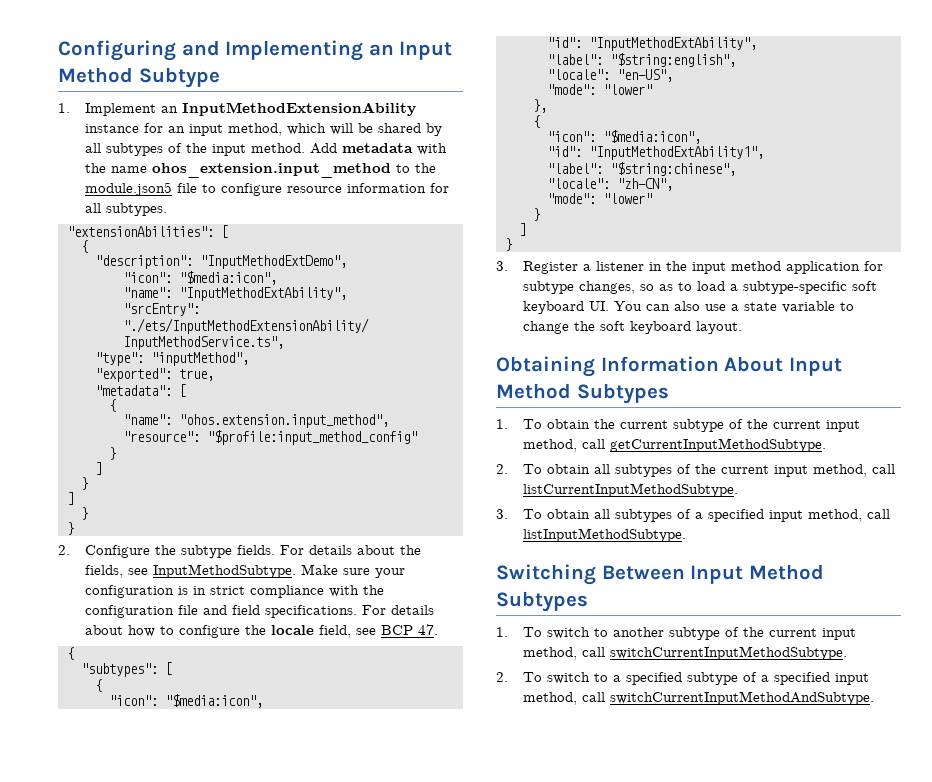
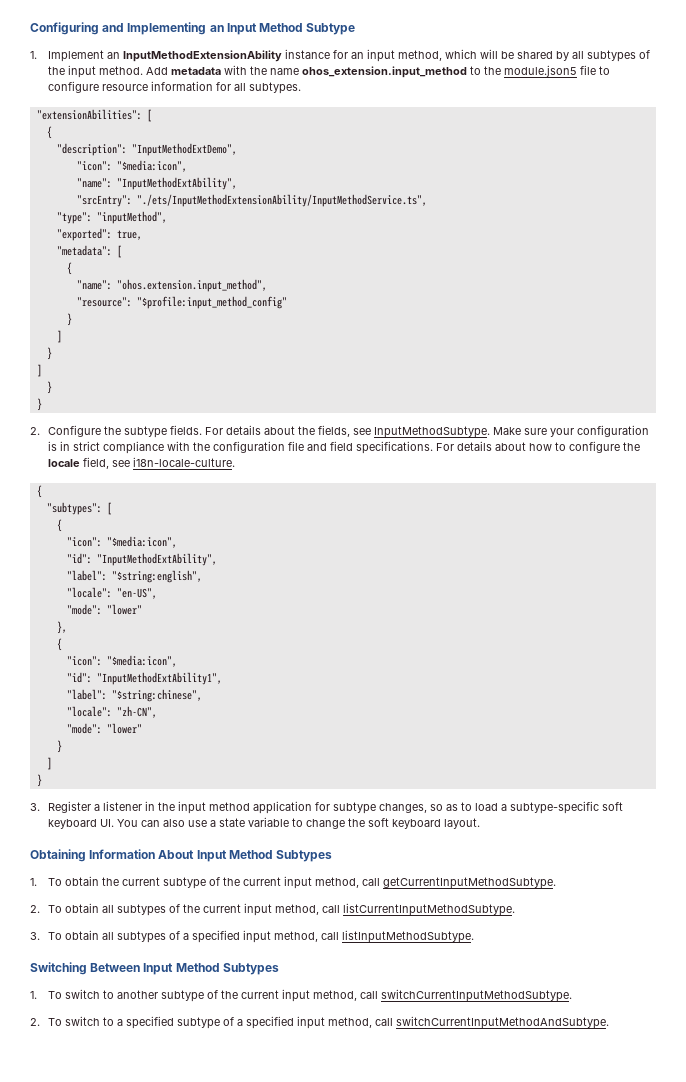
[381,624,439,635] BCP 47. -> [132,457,235,467] i18n-locale-culture.

